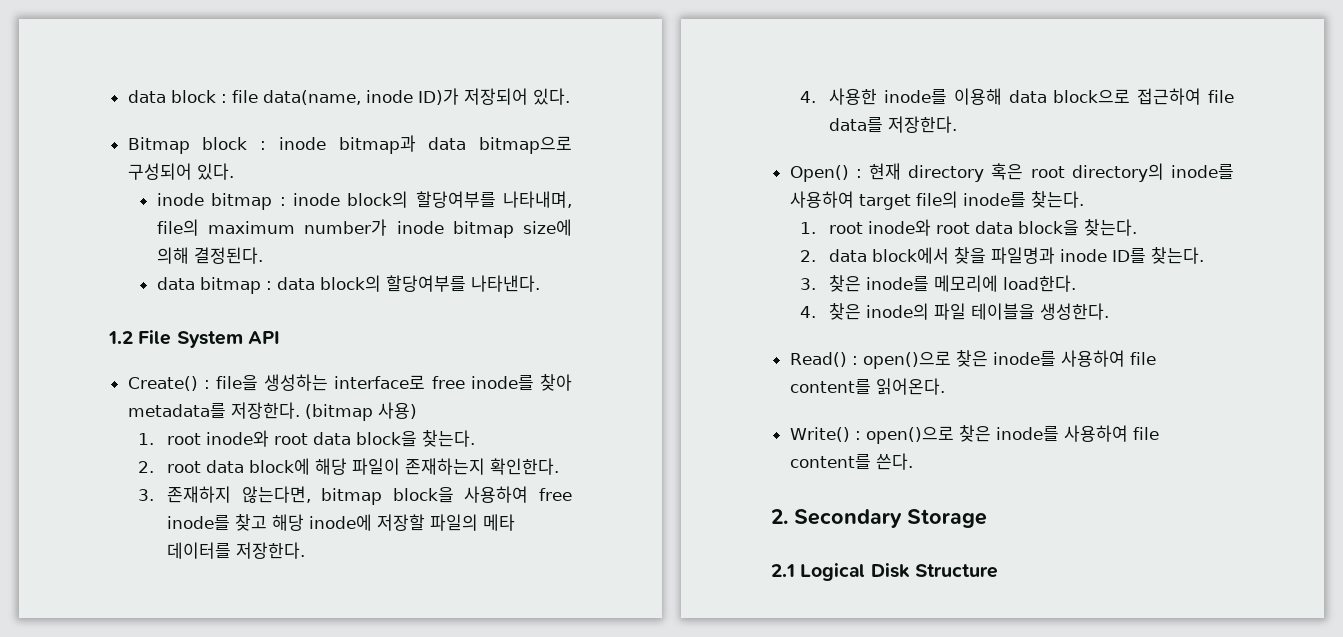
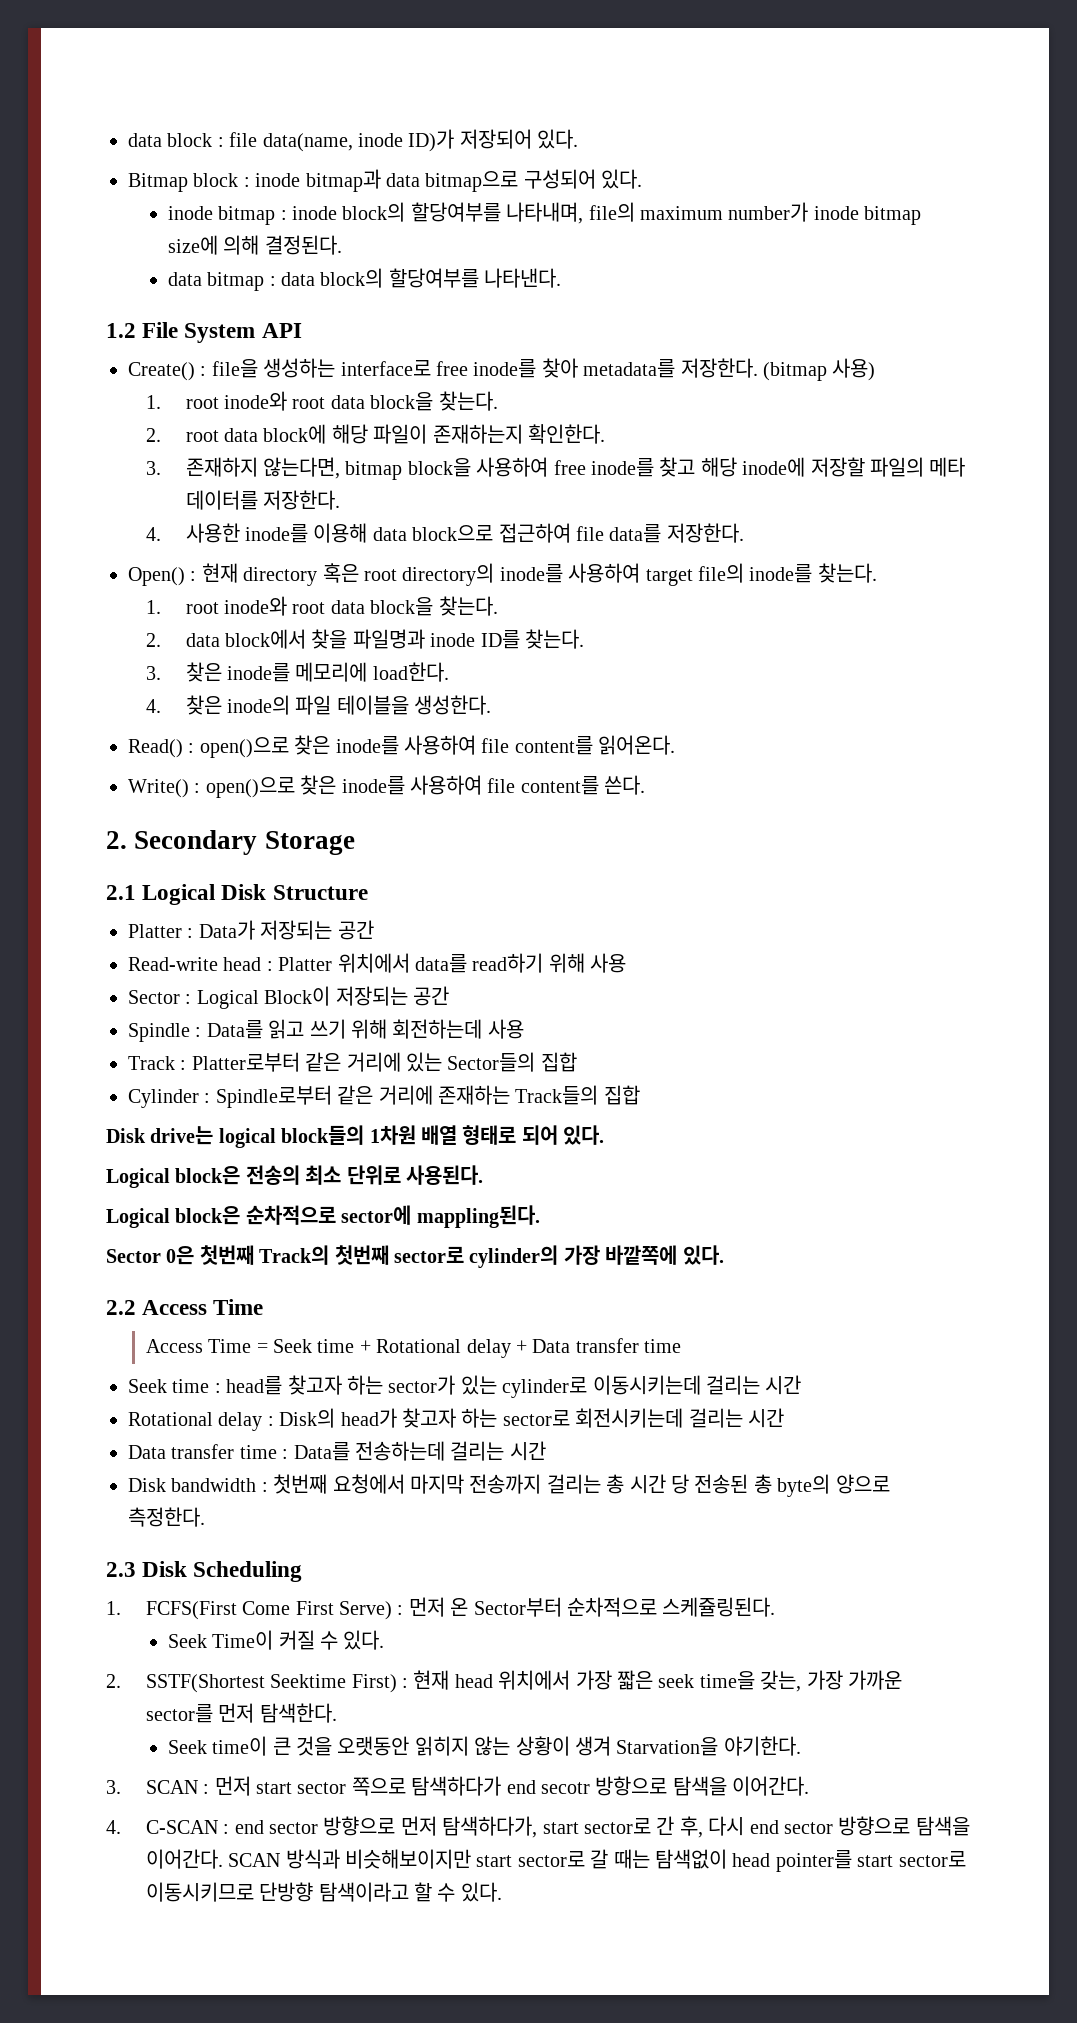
(998, 571) none -> [128,920,374,940] [128,953,627,973] [128,986,449,1009] [128,1019,524,1042] [128,1052,577,1072] [128,1085,640,1108] [106,1125,605,1148] [106,1165,483,1188] [106,1205,540,1228] [106,1245,724,1268] [106,1299,264,1315] [145,1338,682,1358] [128,1375,802,1398] [128,1408,784,1431] [128,1441,546,1461] [128,1474,890,1497] [128,1507,205,1527] [106,1561,303,1582] [106,1597,776,1620] [167,1630,385,1650] [106,1670,902,1693] [145,1703,337,1723] [167,1736,801,1756] [106,1776,810,1796] [106,1816,970,1838] [145,1849,966,1872] [145,1882,502,1902] // Platter : Data가 저장되는 공간 // Read-write head : Platter 위치에서 data를 read하기 위해 사용 // Sector : Logical Block이 저장되는 공간 // Spindle : Data를 읽고 쓰기 위해 회전하는데 사용 // Track : Platter로부터 같은 거리에 있는 Sector들의 집합 // Cylinder : Spindle로부터 같은 거리에 존재하는 Track들의 집합 // Disk drive는 logical block들의 1차원 배열 형태로 되어 있다. // Logical block은 전송의 최소 단위로 사용된다. // Logical block은 순차적으로 sector에 mappling된다. // Sector 0은 첫번째 Track의 첫번째 sector로 cylinder의 가장 바깥쪽에 있다. // 2.2 Access Time // Access Time = Seek time + Rotational delay + Data transfer time // Seek time : head를 찾고자 하는 sector가 있는 cylinder로 이동시키는데 걸리는 시간 // Rotational delay : Disk의 head가 찾고자 하는 sector로 회전시키는데 걸리는 시간 // Data transfer time : Data를 전송하는데 걸리는 시간 // Disk bandwidth : 첫번째 요청에서 마지막 전송까지 걸리는 총 시간 당 전송된 총 byte의 양으로 측정한다. // 2.3 Disk Scheduling // 1. FCFS(First Come First Serve) : 먼저 온 Sector부터 순차적으로 스케쥴링된다. // Seek Time이 커질 수 있다. // 2. SSTF(Shortest Seektime First) : 현재 head 위치에서 가장 짧은 seek time을 갖는, 가장 가까운 sector를 먼저 탐색한다. // Seek time이 큰 것을 오랫동안 읽히지 않는 상황이 생겨 Starvation을 야기한다. // 3. SCAN : 먼저 start sector 쪽으로 탐색하다가 end secotr 방항으로 탐색을 이어간다. // 4. C-SCAN : end sector 방향으로 먼저 탐색하다가, start sector로 간 후, 다시 end sector 방향으로 탐색을 이어간다. SCAN 방식과 비슷해보이지만 start sector로 갈 때는 탐색없이 head pointer를 start sector로 이동시키므로 단방향 탐색이라고 할 수 있다.

